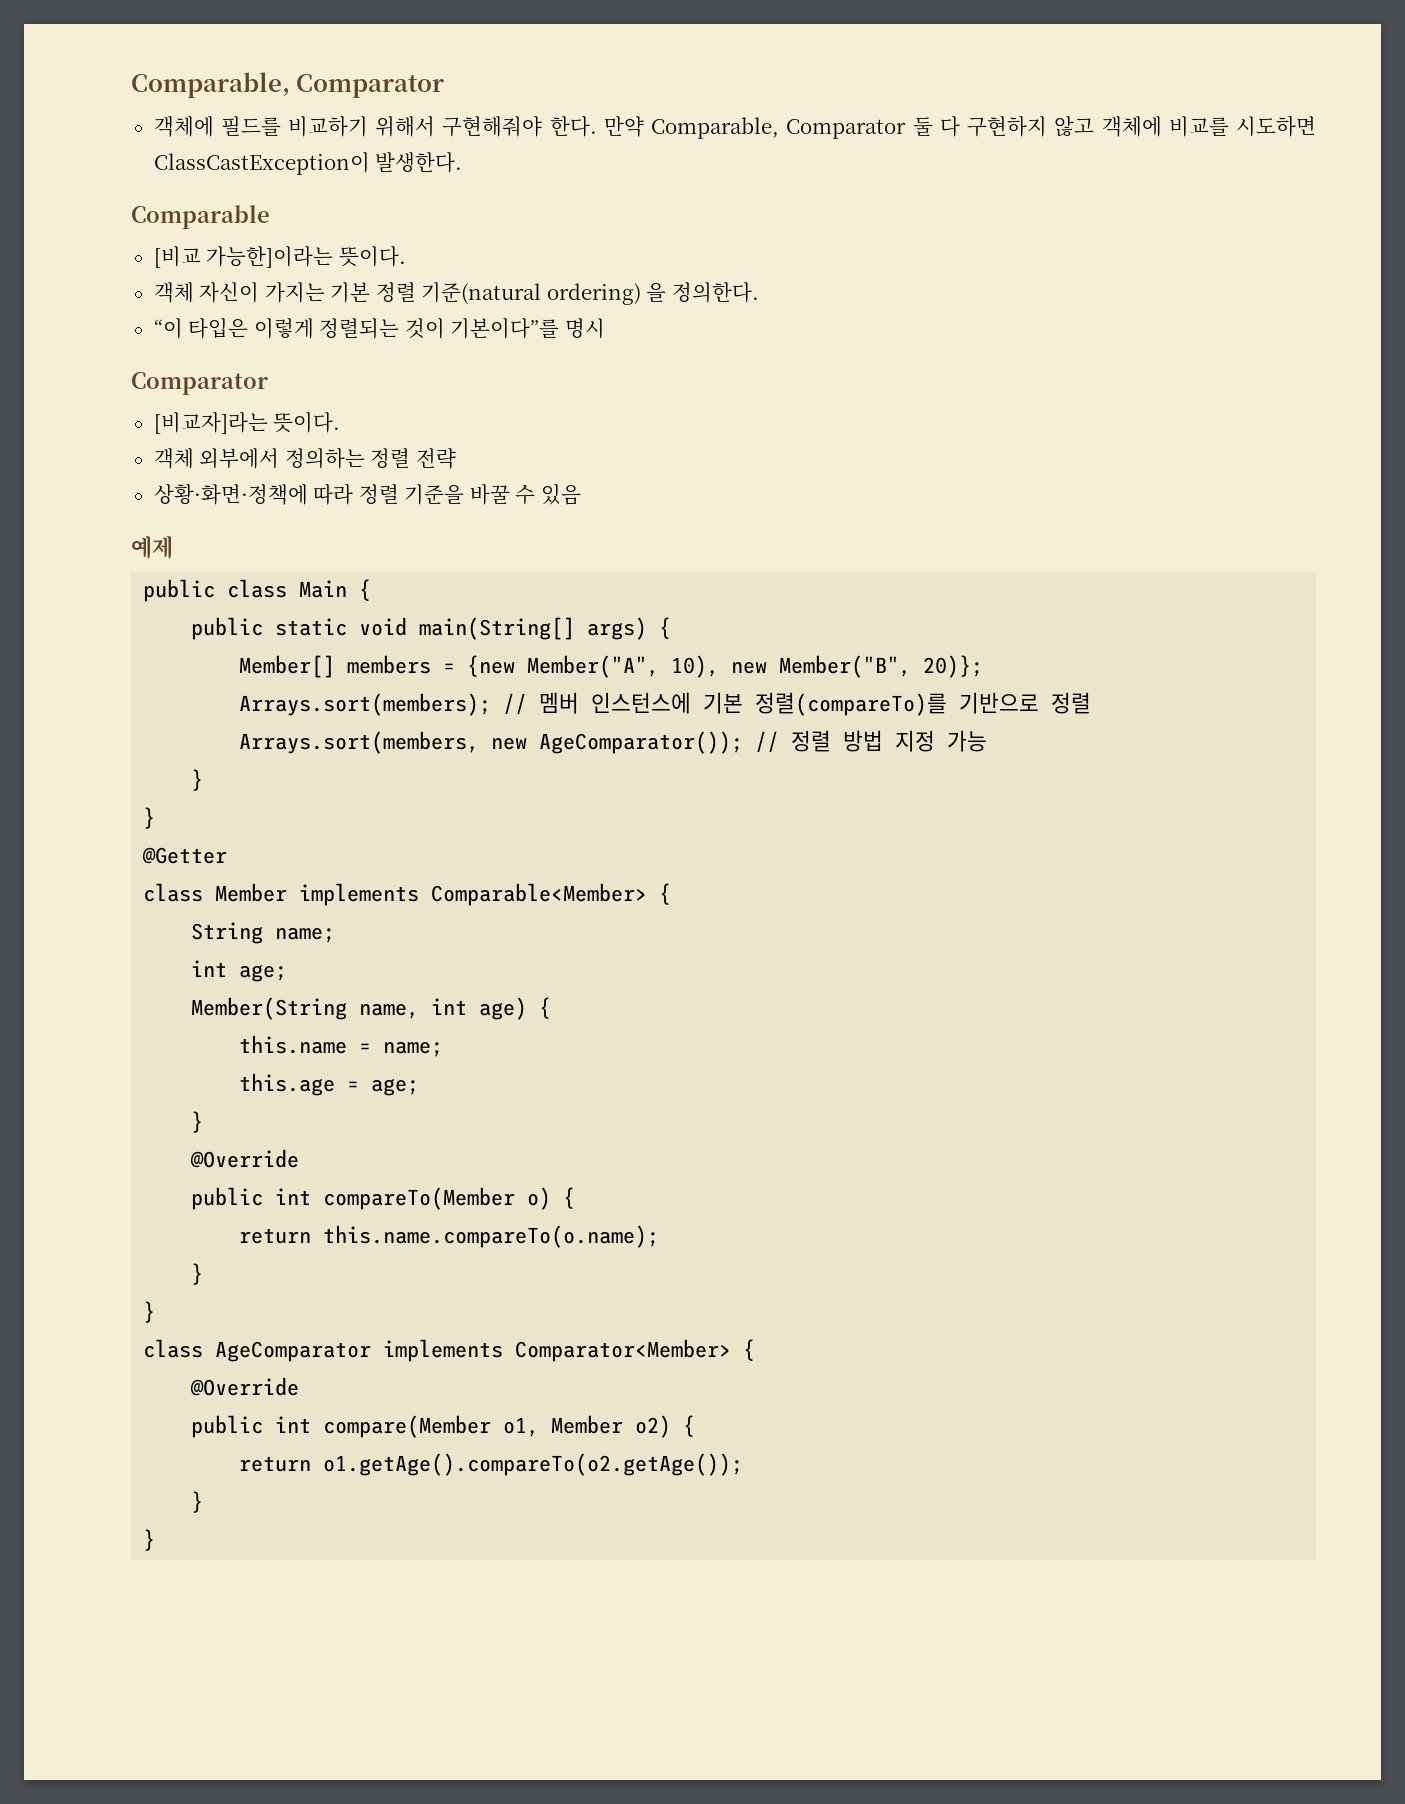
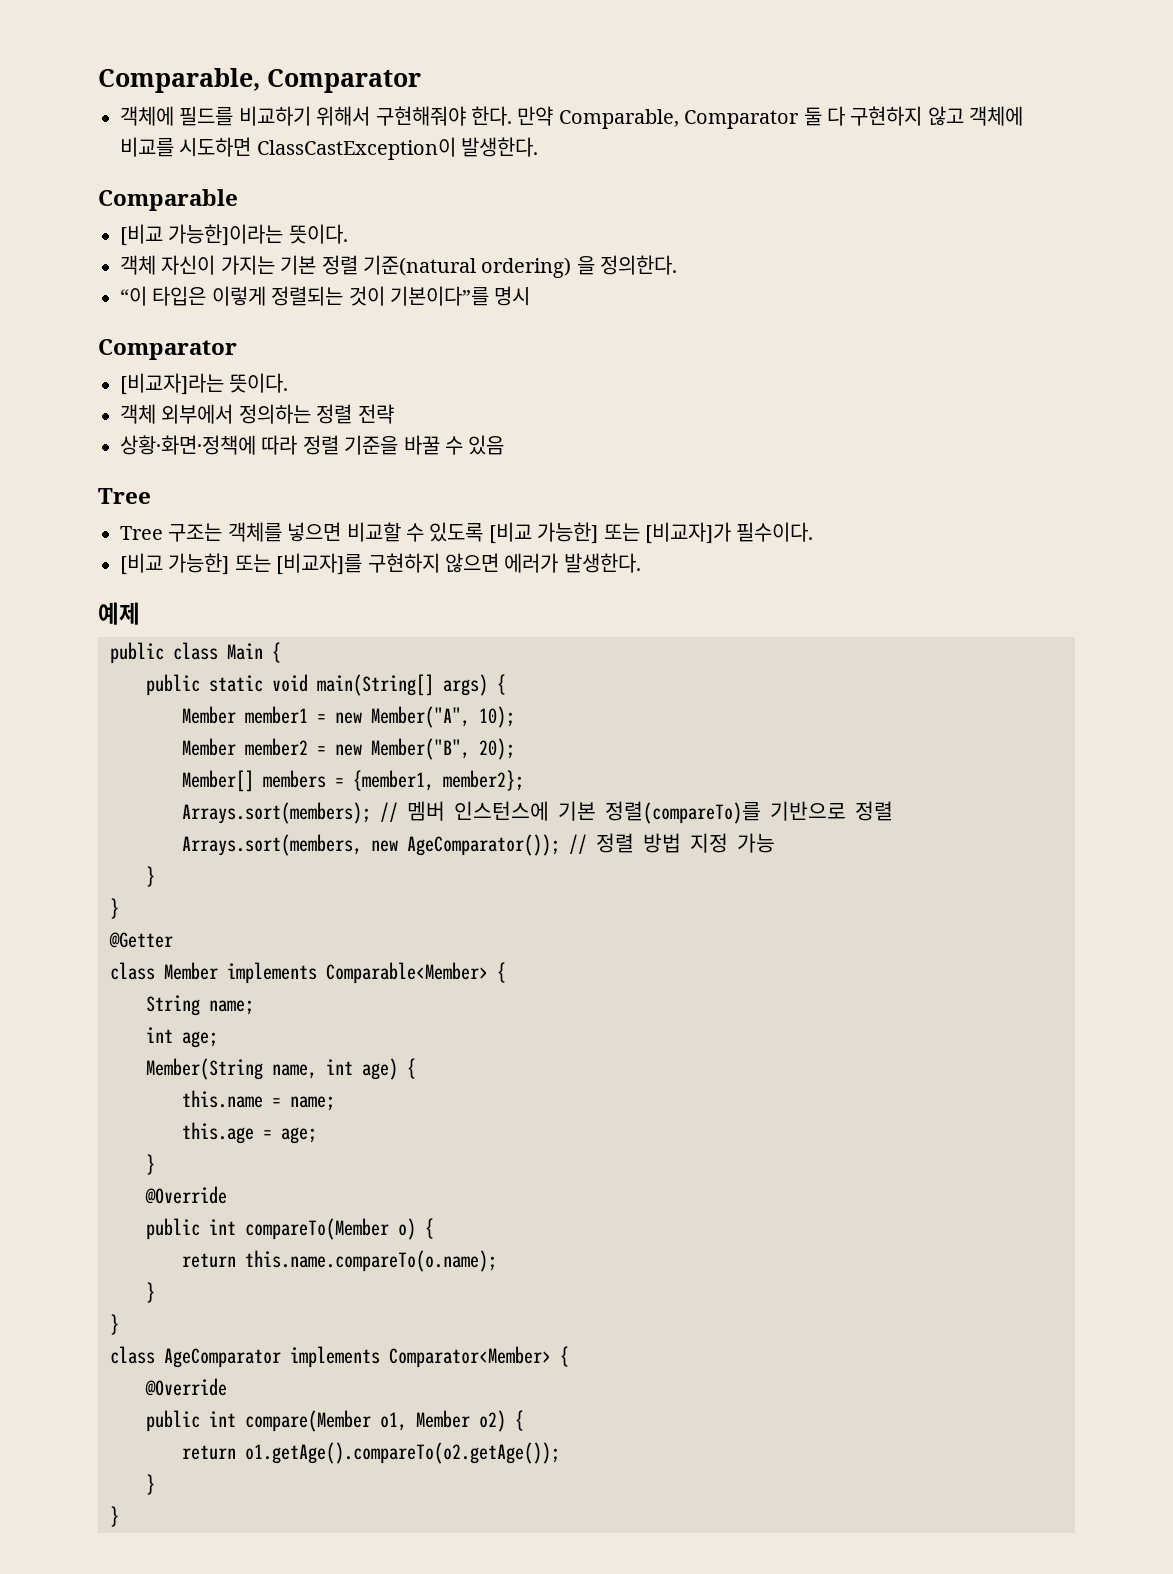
(581, 494) none -> [98,488,151,504] [120,522,814,544] [120,553,641,575] // Tree // Tree 구조는 객체를 넣으면 비교할 수 있도록 [비교 가능한] 또는 [비교자]가 필수이다. // [비교 가능한] 또는 [비교자]를 구현하지 않으면 에러가 발생한다.
[239,655,984,678] Member[] members = {new Member("A", 10), new Member("B", 20)}; -> [182,706,515,728] [182,738,515,760] [182,770,524,792] Member member1 = new Member("A", 10); // Member member2 = new Member("B", 20); // Member[] members = {member1, member2};

